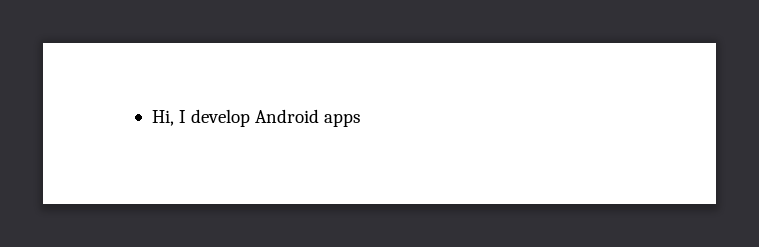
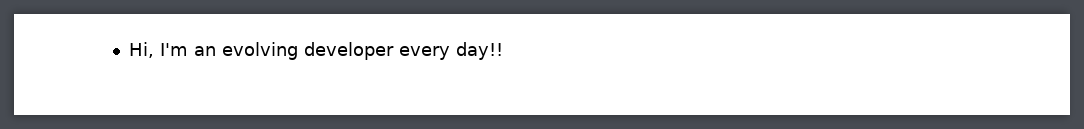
[179,109,361,127] I develop Android apps -> [159,42,503,60] I'm an evolving developer every day!!

